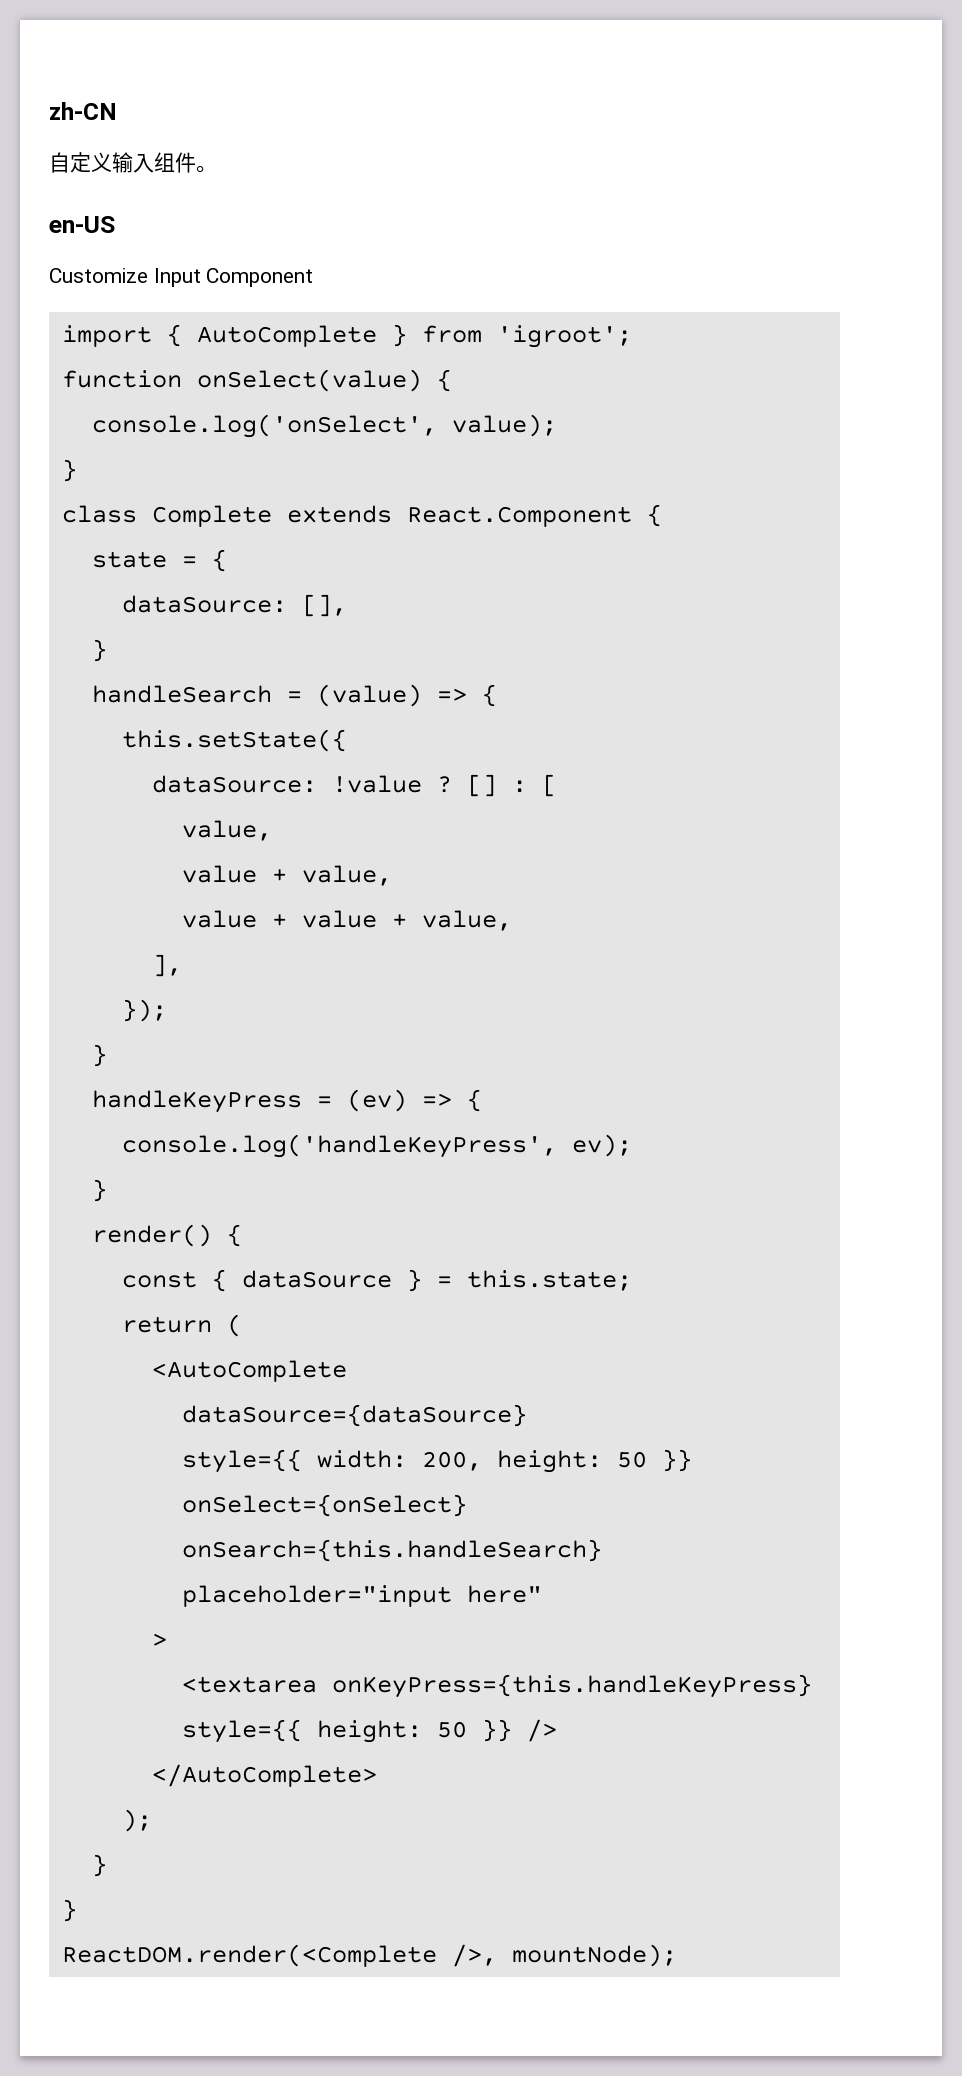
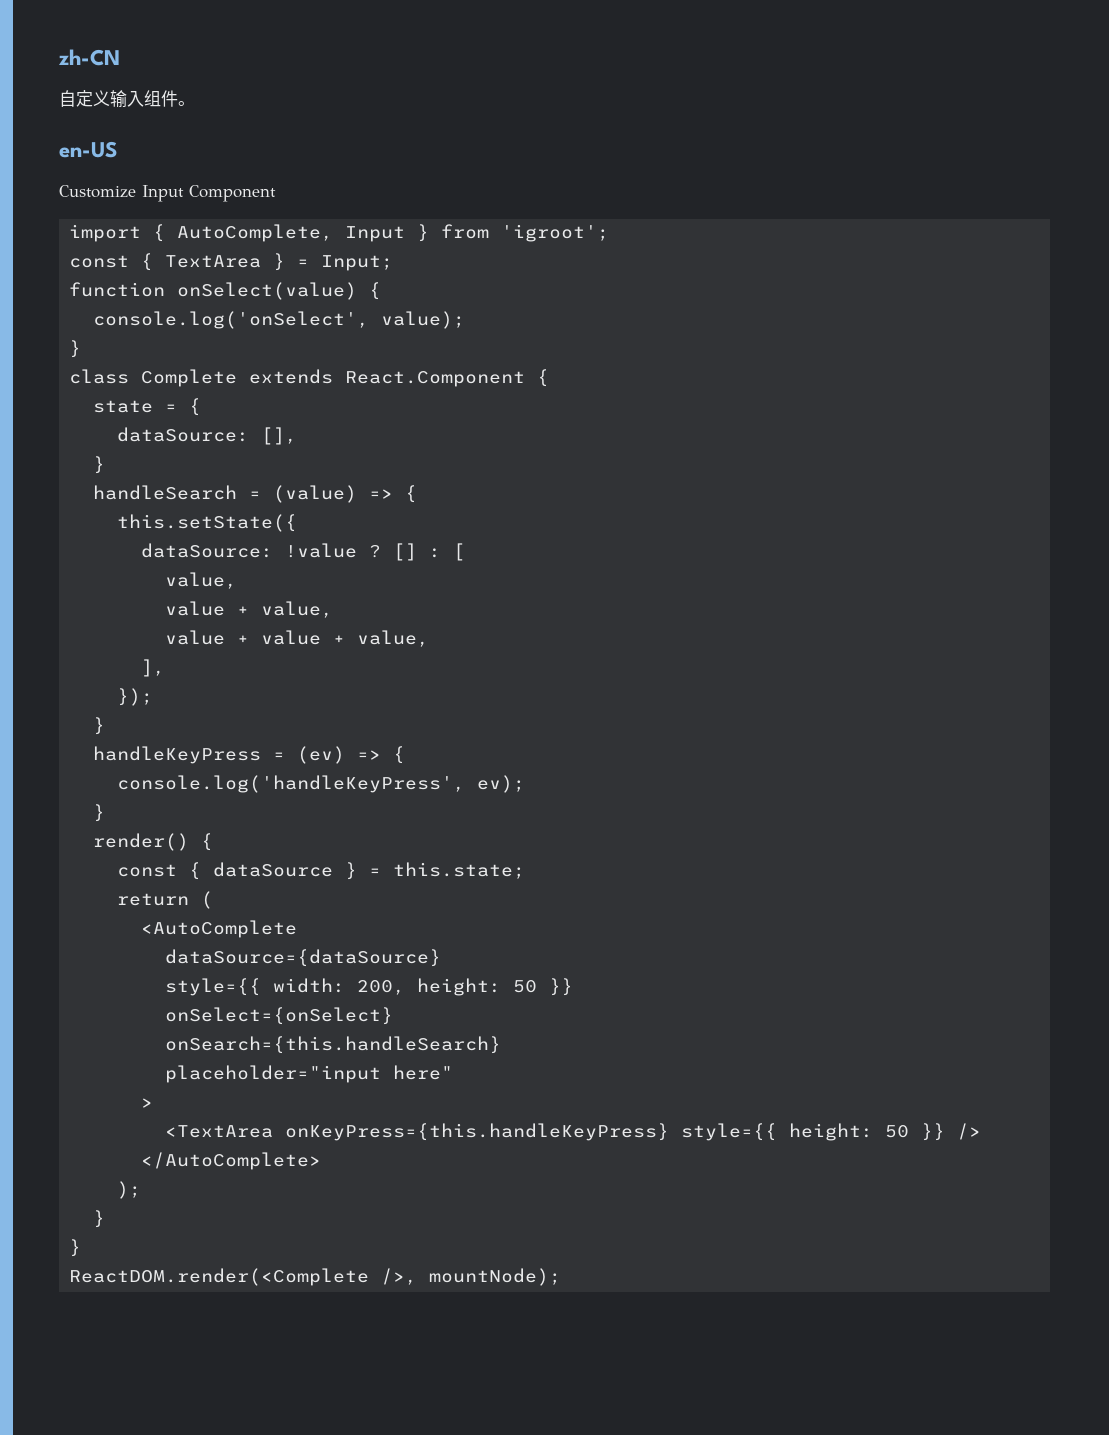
[196,325,377,347] AutoComplete -> [177,224,406,242] AutoComplete, Input
(632, 336) none -> [69,253,394,271] // const { TextArea } = Input;
[181,1676,317,1693] <textarea -> [165,1125,274,1138] <TextArea

